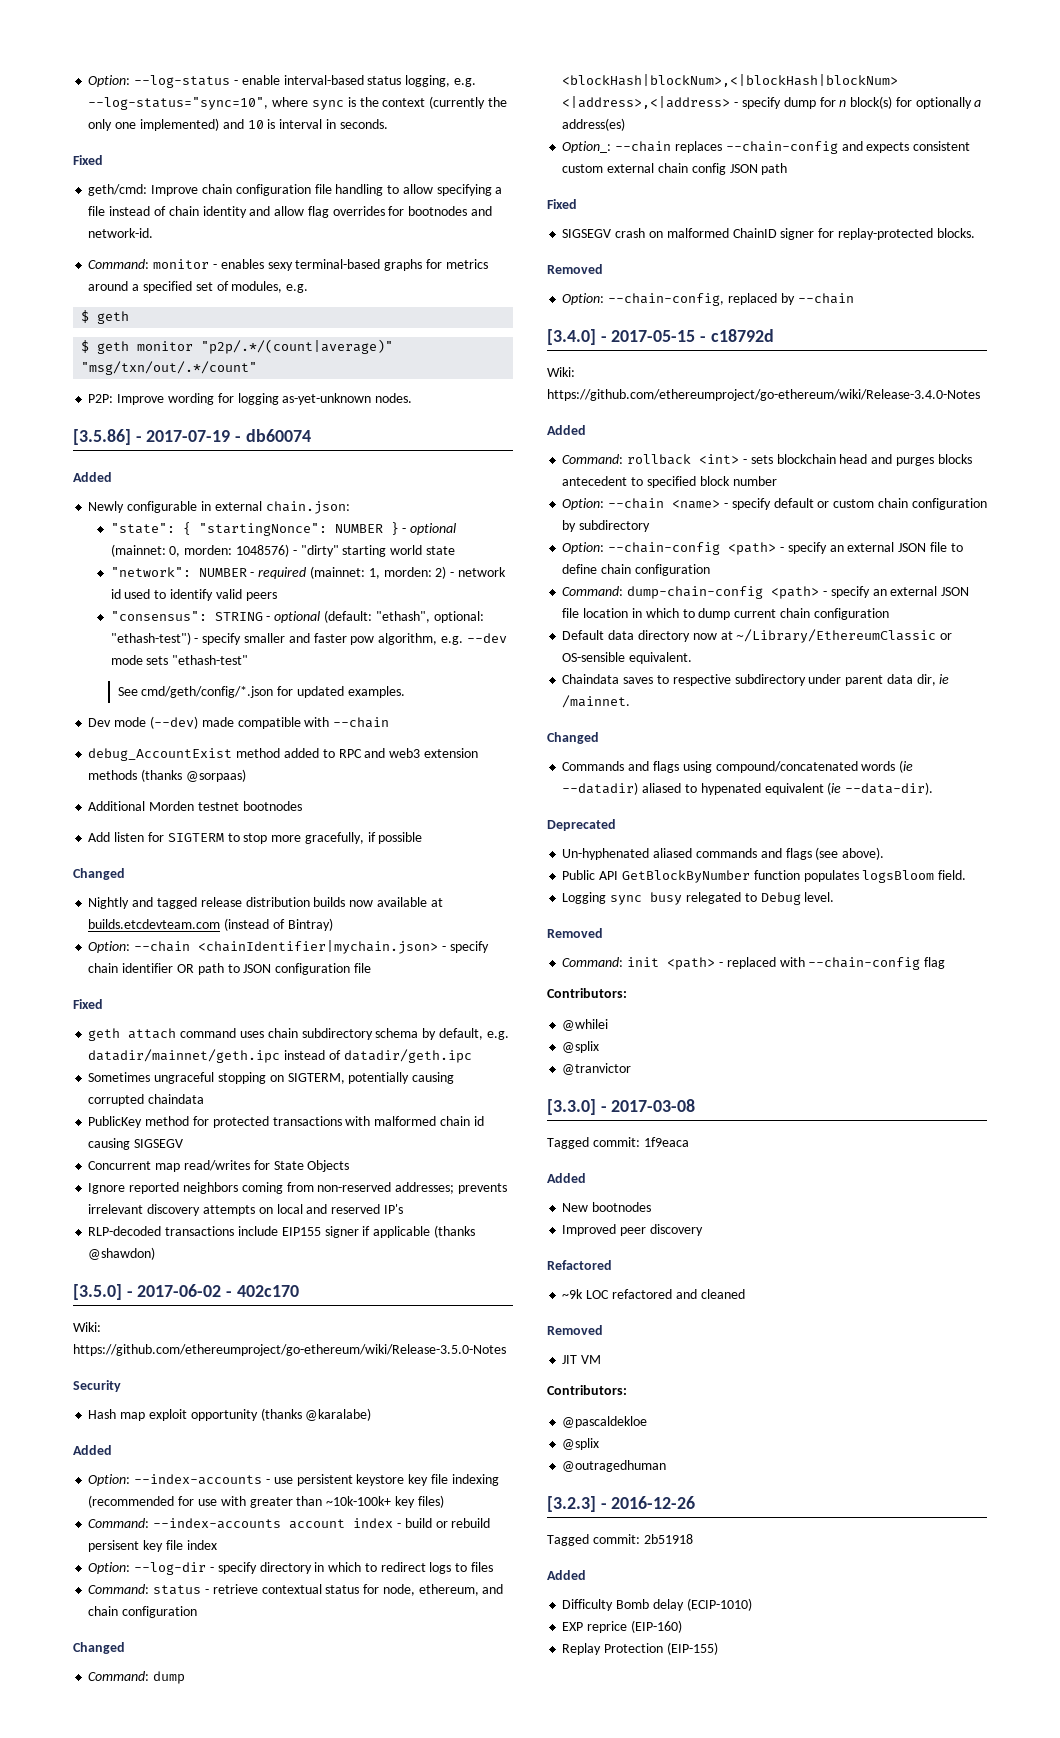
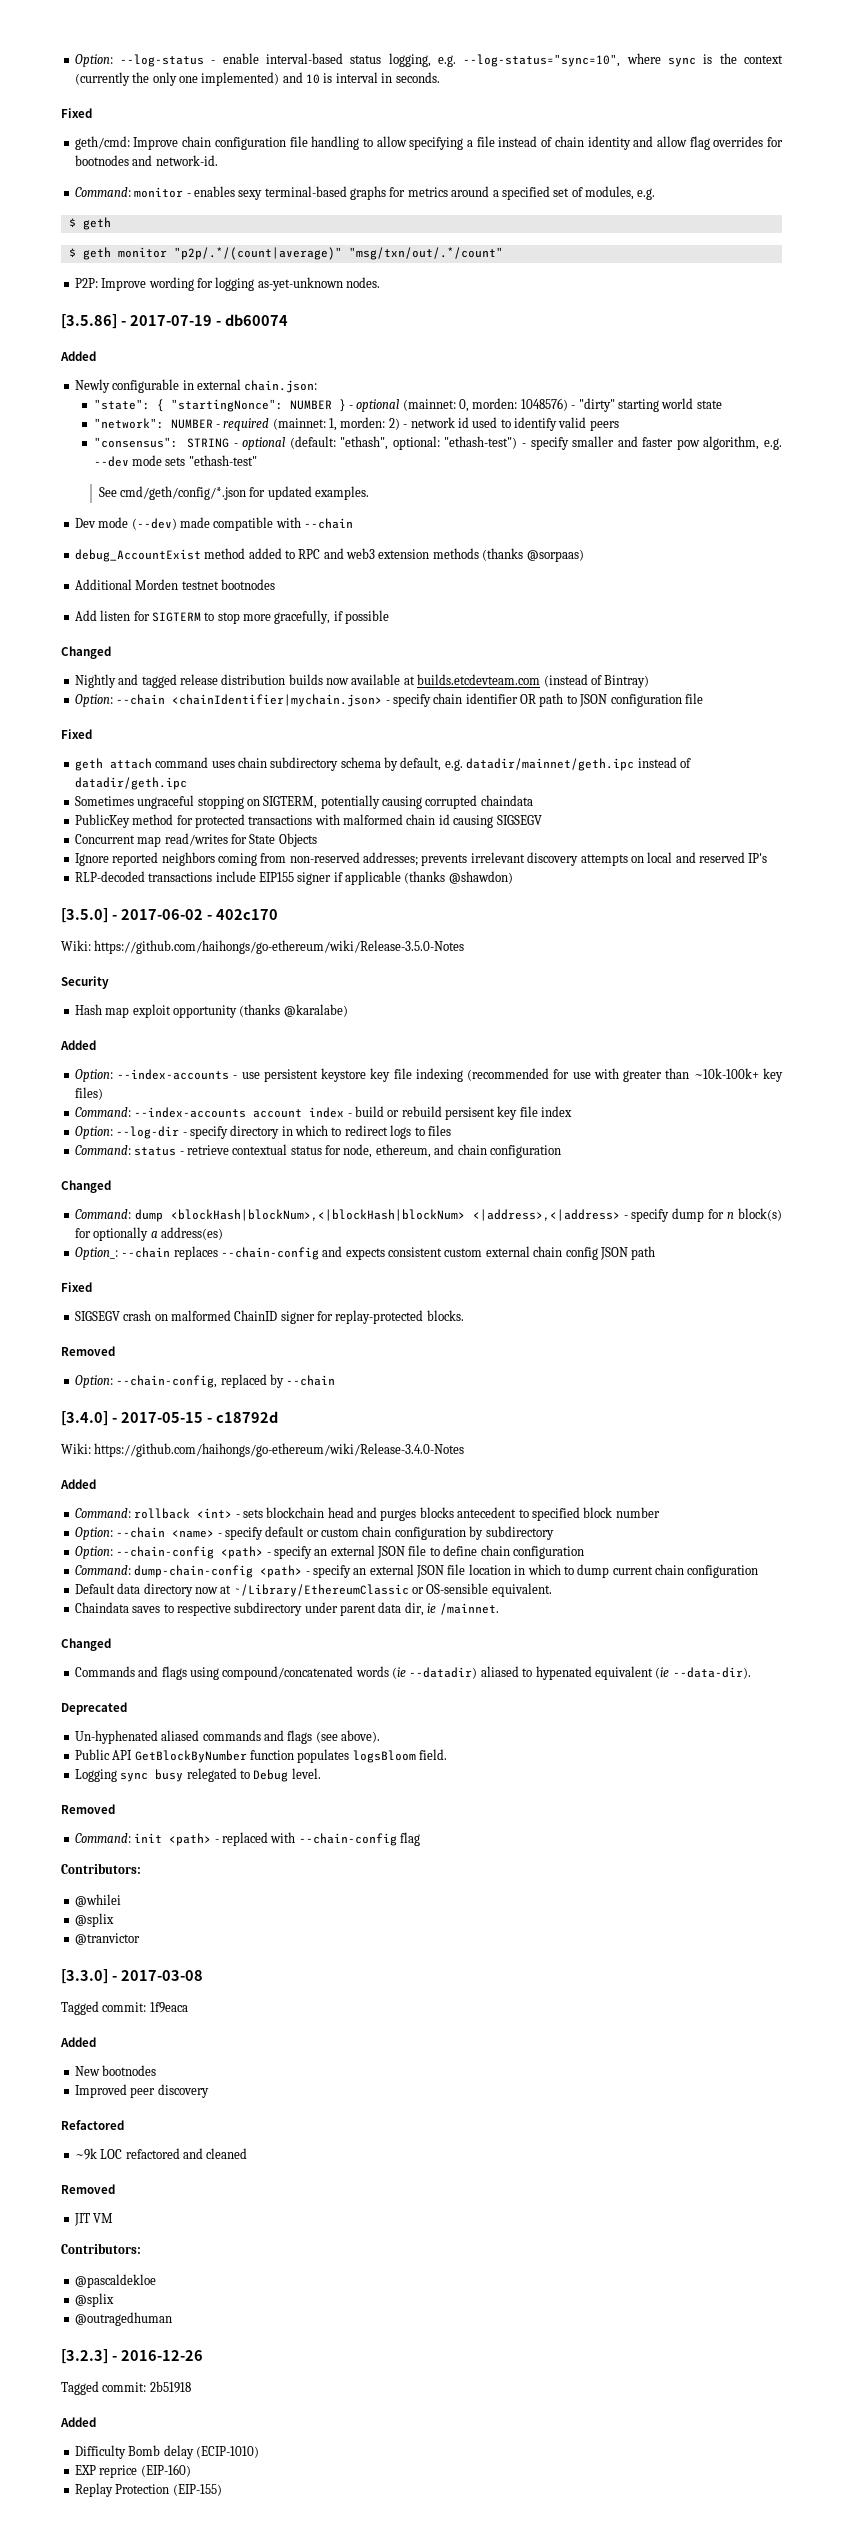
[73,1344,506,1356] https://github.com/ethereumproject/go-ethereum/wiki/Release-3.5.0-Notes -> [94,940,465,954] https://github.com/haihongs/go-ethereum/wiki/Release-3.5.0-Notes
[547,389,980,401] https://github.com/ethereumproject/go-ethereum/wiki/Release-3.4.0-Notes -> [94,1443,465,1457] https://github.com/haihongs/go-ethereum/wiki/Release-3.4.0-Notes

